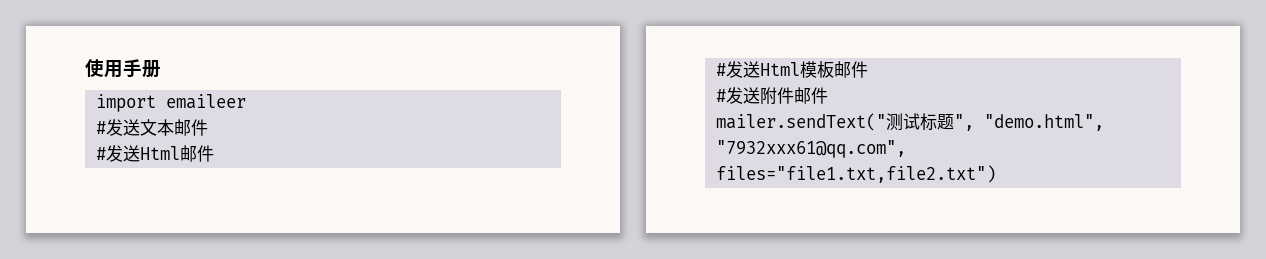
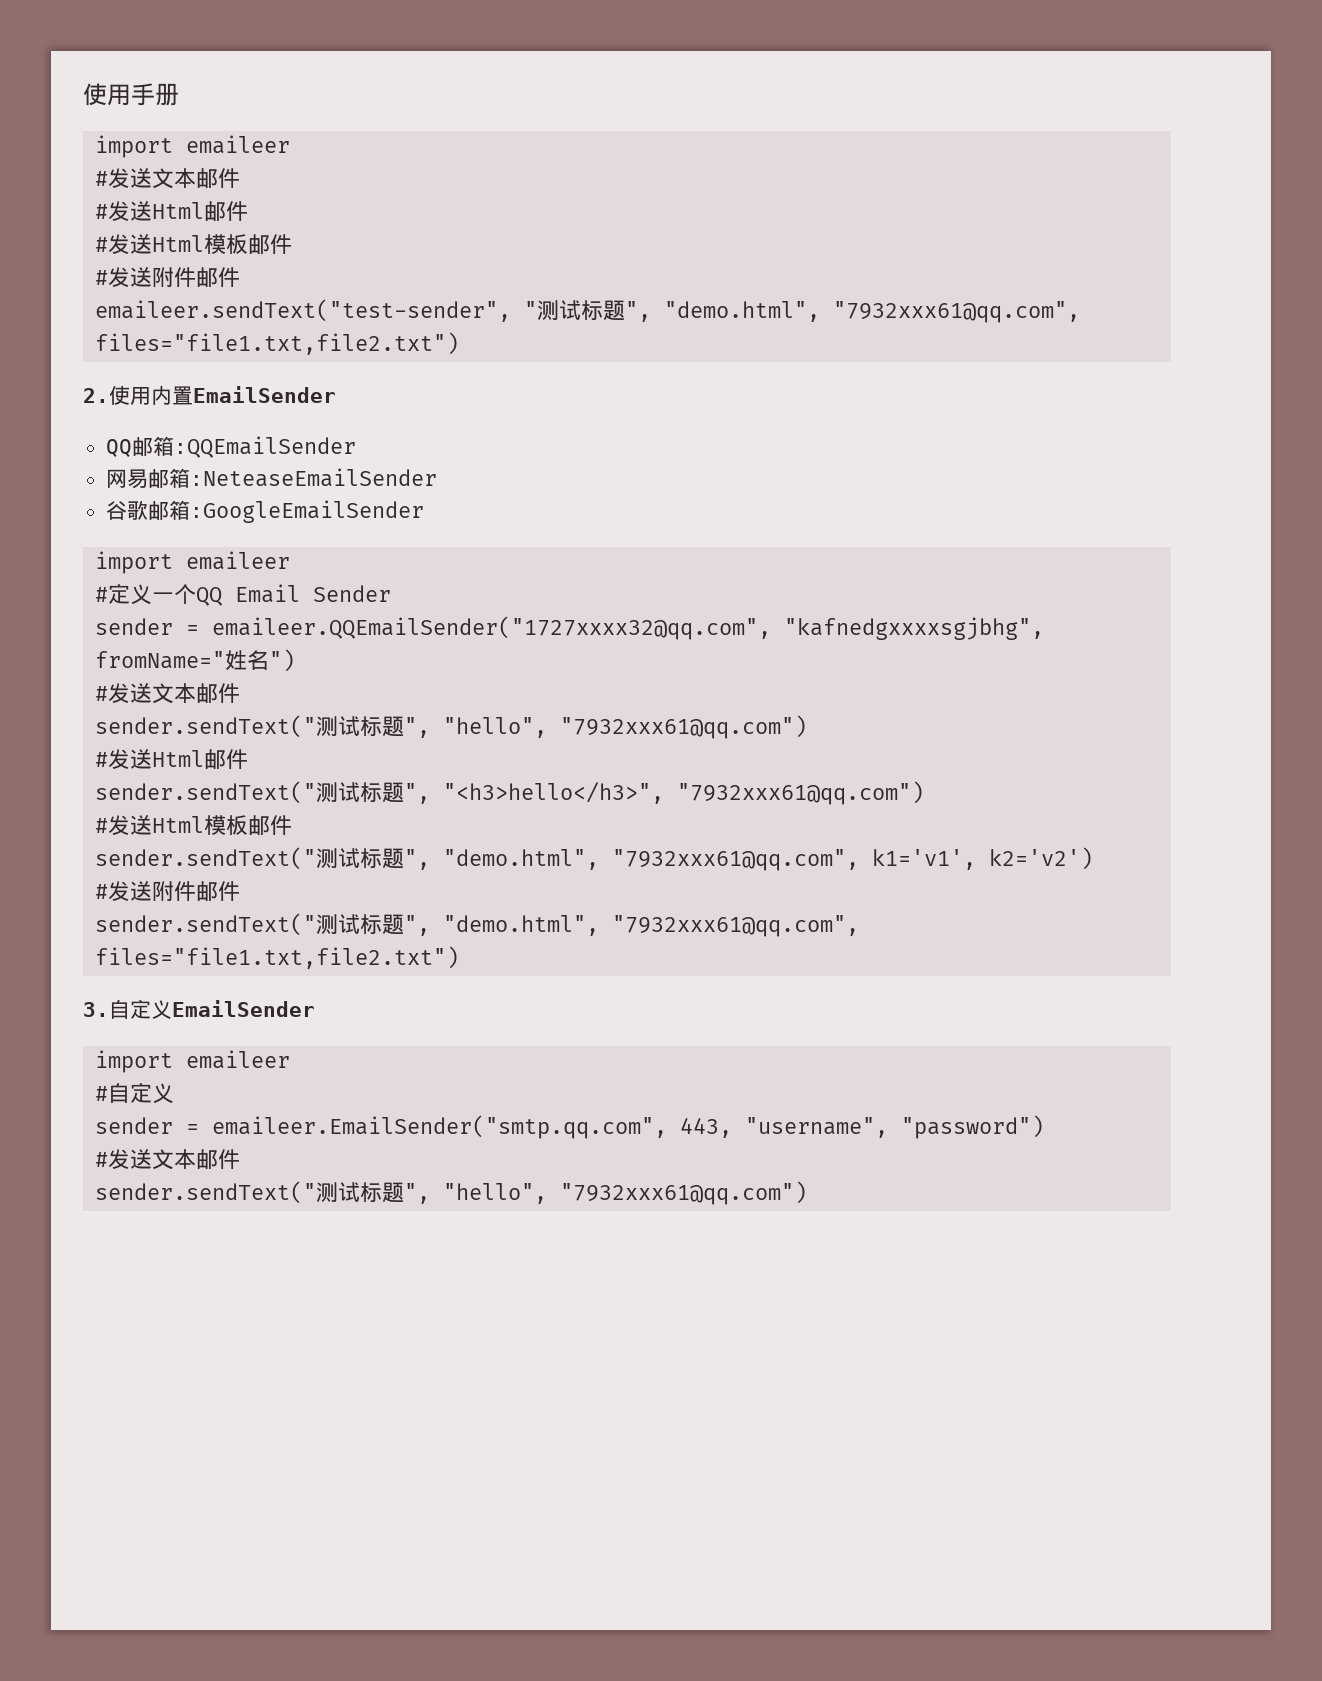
[715,113,1104,131] [715,140,906,158] [715,165,996,183] mailer.sendText("测试标题", "demo.html", "7932xxx61@qq.com", files="file1.txt,file2.txt") -> [95,299,1081,323] [95,332,460,355] [83,385,336,405] [105,436,356,458] [105,468,437,489] [105,500,424,523] [95,551,291,574] [95,584,392,606] [95,616,1045,640] [95,649,296,672] [95,683,241,704] [95,715,808,739] [95,749,249,769] [95,781,925,805] [95,815,293,835] [95,847,1094,871] [95,881,241,901] [95,913,860,937] [95,946,460,969] [83,999,315,1019] [95,1050,291,1073] [95,1083,175,1104] [95,1115,1045,1139] [95,1149,241,1170] [95,1181,808,1205] emaileer.sendText("test-sender", "测试标题", "demo.html", "7932xxx61@qq.com", files="file1.txt,file2.txt") // 2.使用内置EmailSender // QQ邮箱:QQEmailSender // 网易邮箱:NeteaseEmailSender // 谷歌邮箱:GoogleEmailSender // import emaileer // #定义一个QQ Email Sender // sender = emaileer.QQEmailSender("1727xxxx32@qq.com", "kafnedgxxxxsgjbhg", fromName="姓名") // #发送文本邮件 // sender.sendText("测试标题", "hello", "7932xxx61@qq.com") // #发送Html邮件 // sender.sendText("测试标题", "<h3>hello</h3>", "7932xxx61@qq.com") // #发送Html模板邮件 // sender.sendText("测试标题", "demo.html", "7932xxx61@qq.com", k1='v1', k2='v2') // #发送附件邮件 // sender.sendText("测试标题", "demo.html", "7932xxx61@qq.com", files="file1.txt,file2.txt") // 3.自定义EmailSender // import emaileer // #自定义 // sender = emaileer.EmailSender("smtp.qq.com", 443, "username", "password") // #发送文本邮件 // sender.sendText("测试标题", "hello", "7932xxx61@qq.com")

